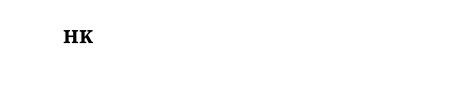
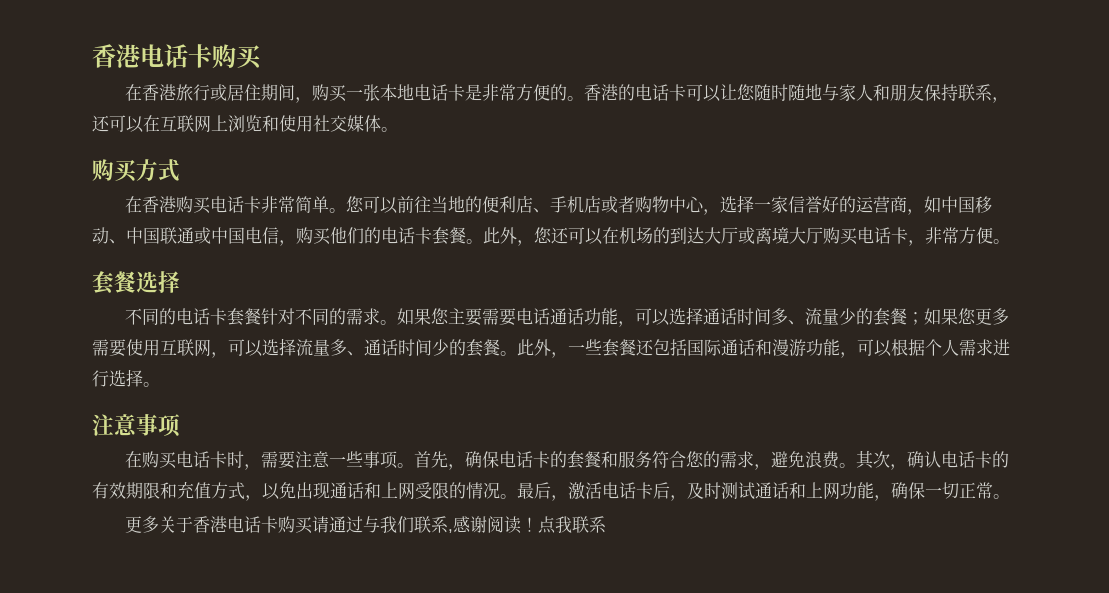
[62,30,93,44] HK -> [92,44,262,70] [125,84,1010,103] [92,115,398,133] [92,159,180,182] [125,195,993,215] [92,227,1010,246] [92,271,180,294] [125,307,1010,327] [92,338,1010,358] [92,369,160,387] [92,414,181,437] [125,450,1010,470] [92,481,1010,501] [125,516,607,534] 香港电话卡购买 // 在香港旅行或居住期间，购买一张本地电话卡是非常方便的。香港的电话卡可以让您随时随地与家人和朋友保持联系，还可以在互联网上浏览和使用社交媒体。 // 购买方式 // 在香港购买电话卡非常简单。您可以前往当地的便利店、手机店或者购物中心，选择一家信誉好的运营商，如中国移动、中国联通或中国电信，购买他们的电话卡套餐。此外，您还可以在机场的到达大厅或离境大厅购买电话卡，非常方便。 // 套餐选择 // 不同的电话卡套餐针对不同的需求。如果您主要需要电话通话功能，可以选择通话时间多、流量少的套餐；如果您更多需要使用互联网，可以选择流量多、通话时间少的套餐。此外，一些套餐还包括国际通话和漫游功能，可以根据个人需求进行选择。 // 注意事项 // 在购买电话卡时，需要注意一些事项。首先，确保电话卡的套餐和服务符合您的需求，避免浪费。其次，确认电话卡的有效期限和充值方式，以免出现通话和上网受限的情况。最后，激活电话卡后，及时测试通话和上网功能，确保一切正常。 // 更多关于香港电话卡购买请通过与我们联系,感谢阅读！点我联系

